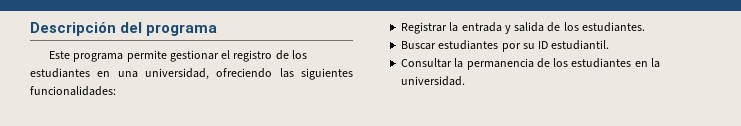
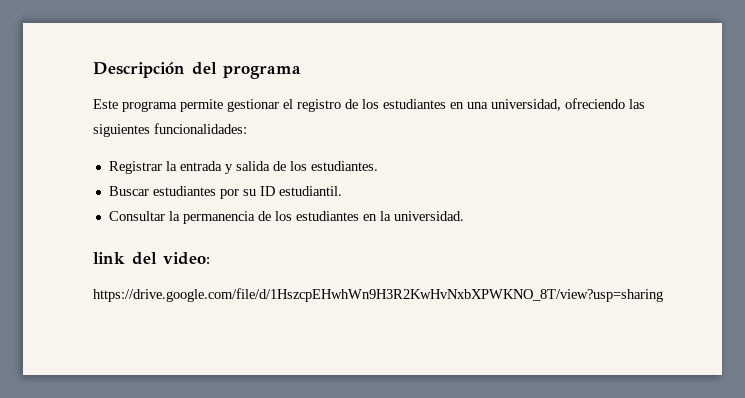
(466, 81) none -> [93,252,210,265] [93,288,663,302] // link del video: // https://drive.google.com/file/d/1HszcpEHwhWn9H3R2KwHvNxbXPWKNO_8T/view?usp=sharing

